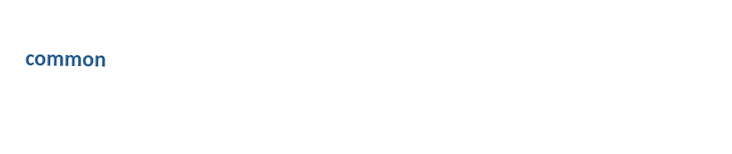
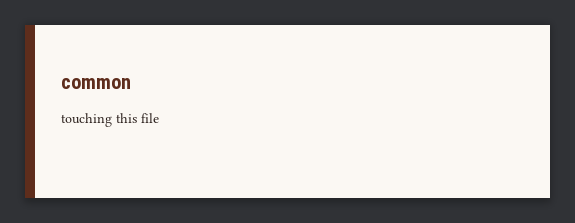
(107, 60) none -> [61,113,159,127] // touching this file

